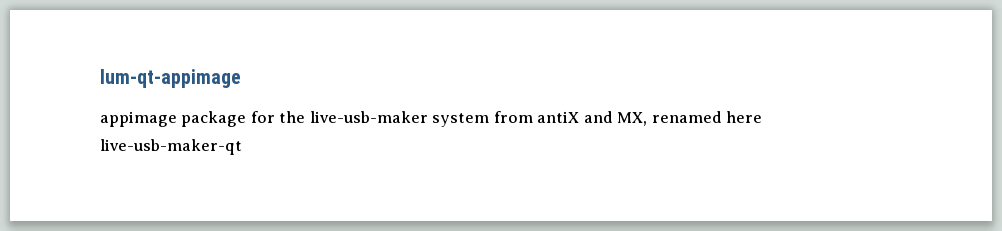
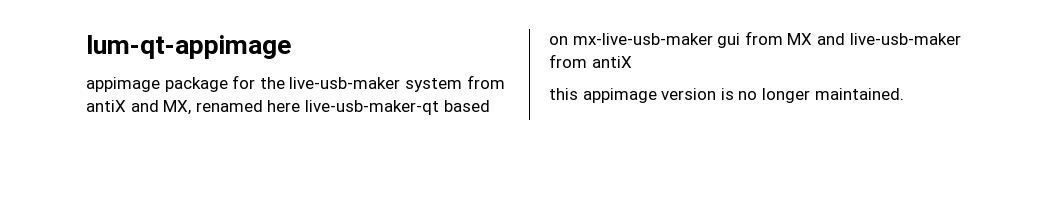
(242, 147) none -> [443,100,490,112] [549,31,961,48] [549,54,632,68] [549,88,904,103] based on mx-live-usb-maker gui from MX and live-usb-maker from antiX // this appimage version is no longer maintained.

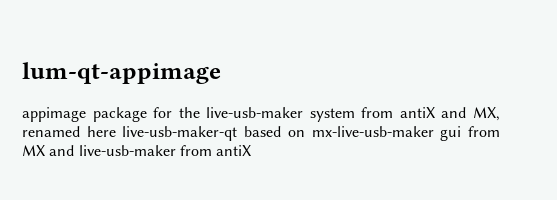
[549,88,904,103] // this appimage version is no longer maintained. -> (253, 150) none

